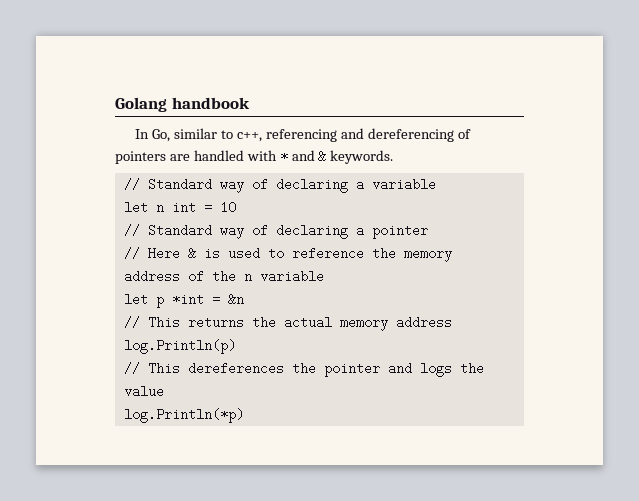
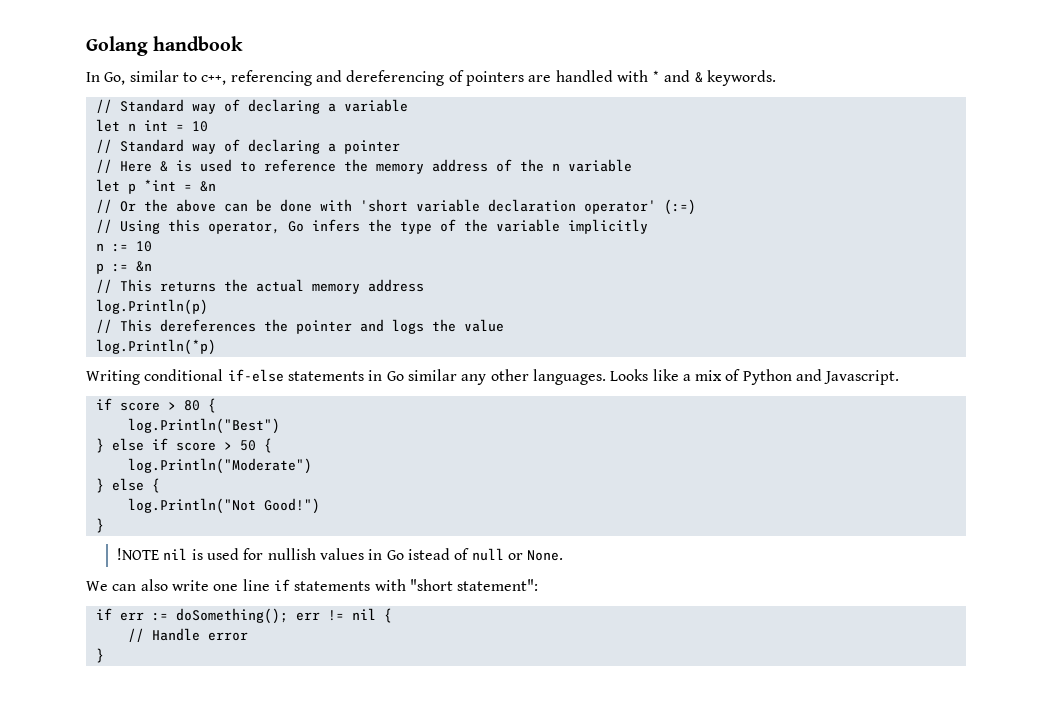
(244, 299) none -> [95,199,696,215] [95,219,648,234] [95,241,152,252] [95,261,152,274] // // Or the above can be done with 'short variable declaration operator' (:=) // // Using this operator, Go infers the type of the variable implicitly // n := 10 // p := &n
(244, 415) none -> [86,369,900,385] [95,398,216,413] [127,418,280,434] [95,438,272,453] [127,458,312,474] [95,478,160,493] [127,498,320,514] [95,518,104,533] [117,548,564,561] [86,579,539,591] [95,608,392,624] [127,628,248,642] [95,648,104,663] // Writing conditional if-else statements in Go similar any other languages. Looks like a mix of Python and Javascript. // if score > 80 { // log.Println("Best") // } else if score > 50 { // log.Println("Moderate") // } else { // log.Println("Not Good!") // } // !NOTE nil is used for nullish values in Go istead of null or None. // We can also write one line if statements with "short statement": // if err := doSomething(); err != nil { // // Handle error // }

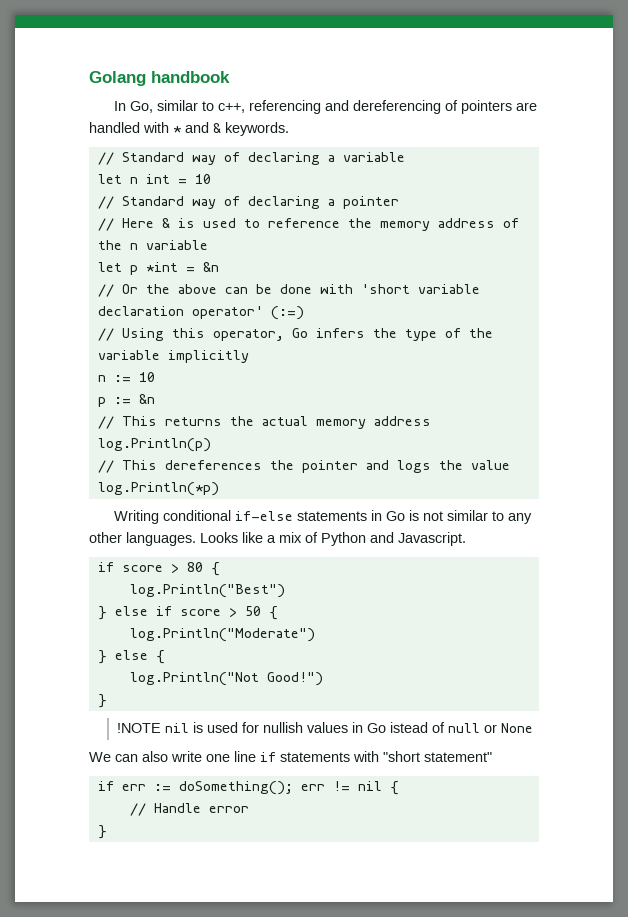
[407,369,457,381] similar -> [408,510,504,521] is not similar to
[507,550,564,561] or None. -> [483,723,533,733] or None
[457,579,539,591] statement": -> [424,752,492,762] statement"

